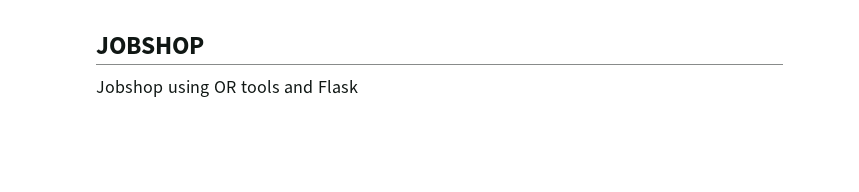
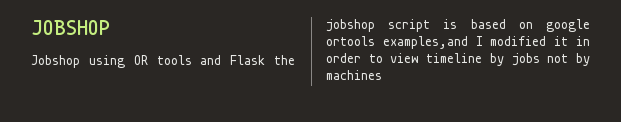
(359, 87) none -> [274,55,295,65] [326,19,590,32] [326,36,590,49] [326,53,590,66] [326,70,382,80] the jobshop script is based on google ortools examples,and I modified it in order to view timeline by jobs not by machines

